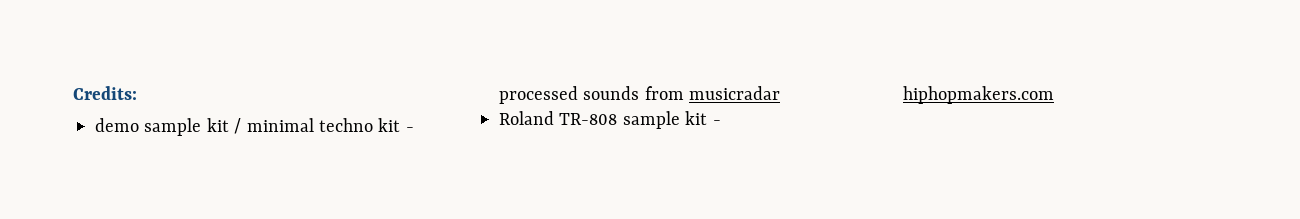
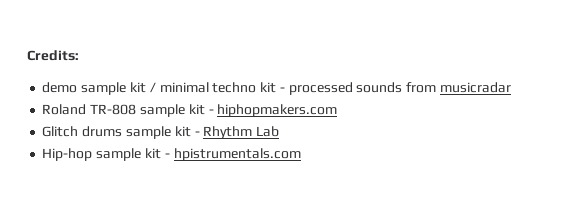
(1054, 95) none -> [42,126,280,139] [42,148,301,161] // Glitch drums sample kit - Rhythm Lab // Hip-hop sample kit - hpistrumentals.com

